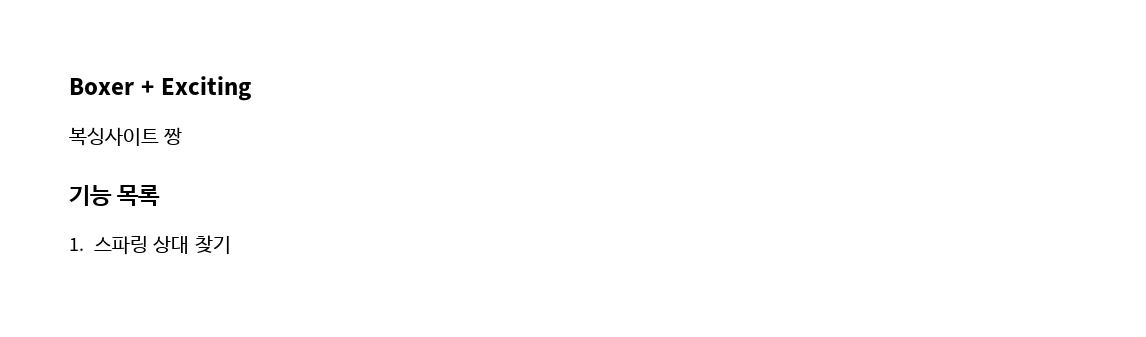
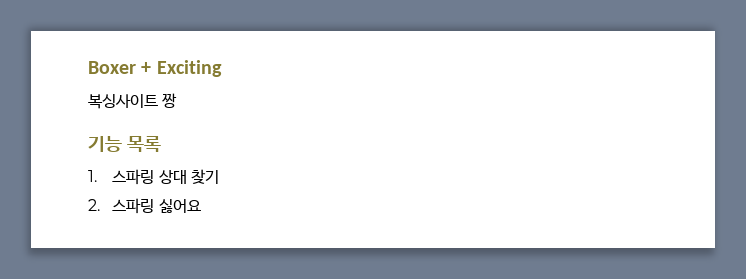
(231, 244) none -> [88,198,201,214] // 2. 스파링 싫어요

